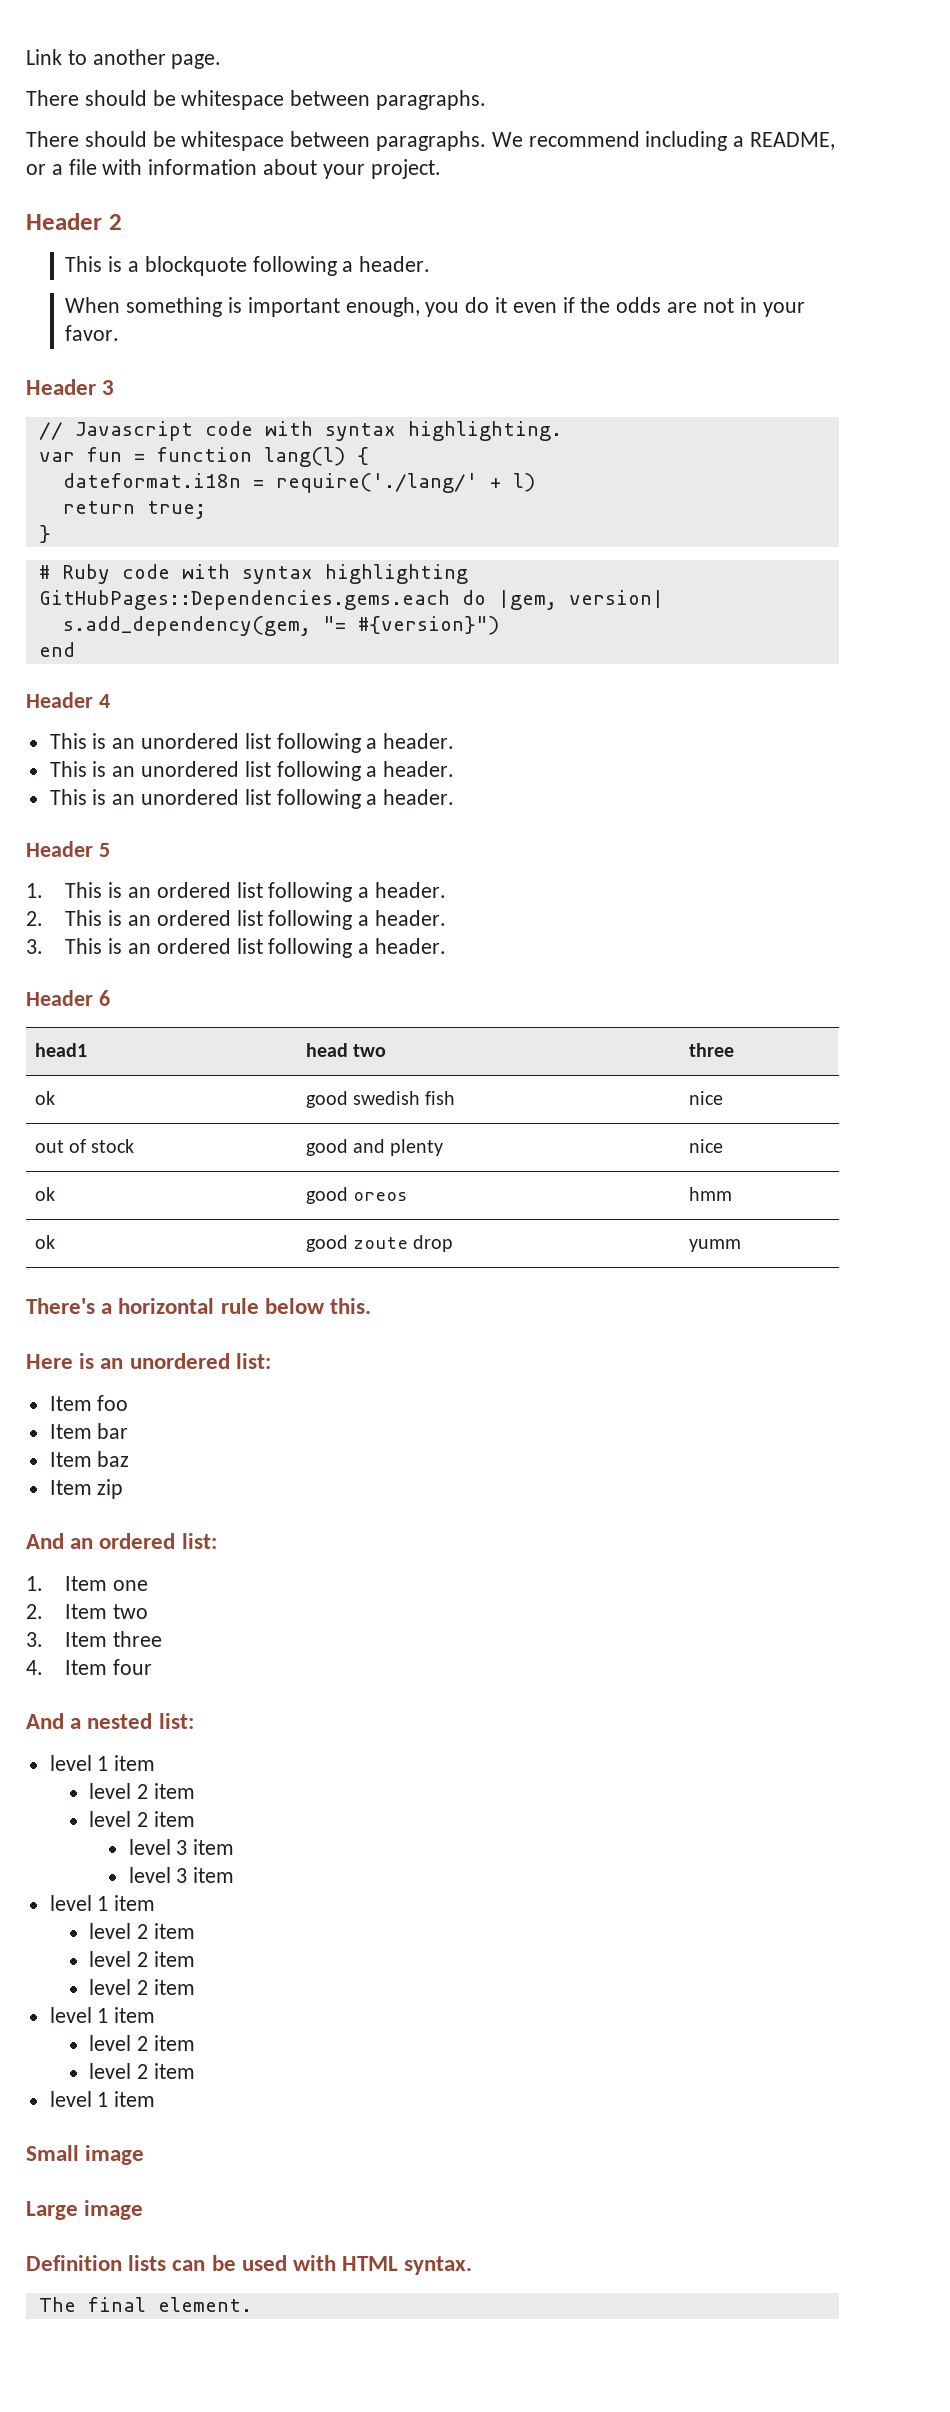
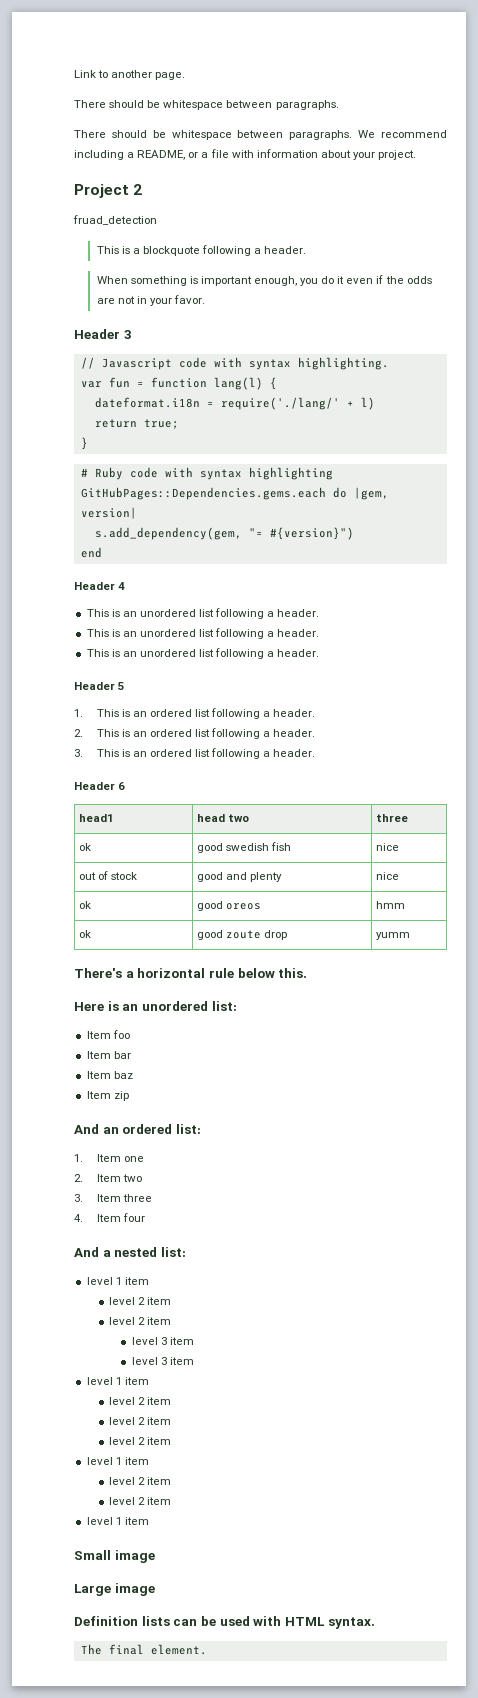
[26,213,122,230] Header 2 -> [74,184,143,198] [73,215,157,225] Project 2 // fruad_detection

